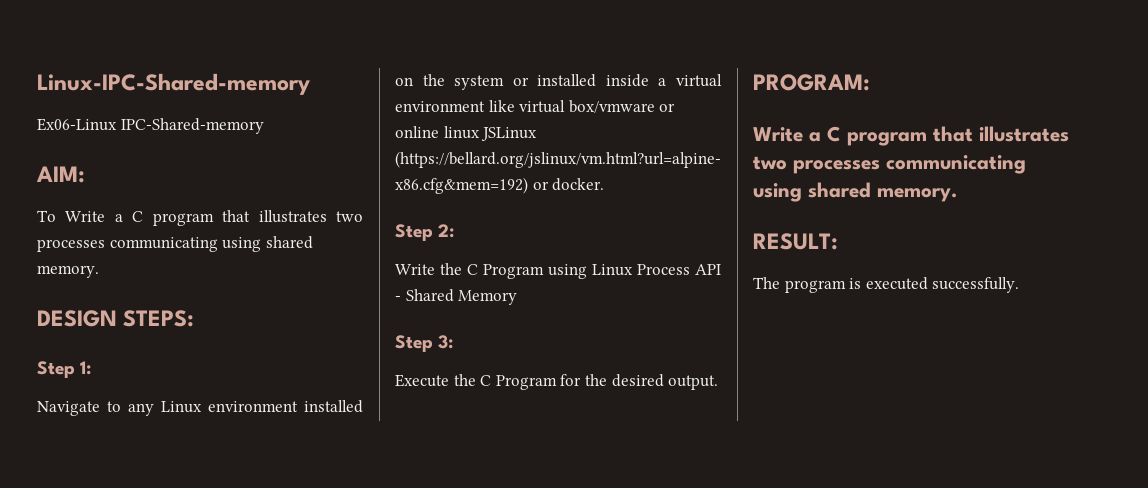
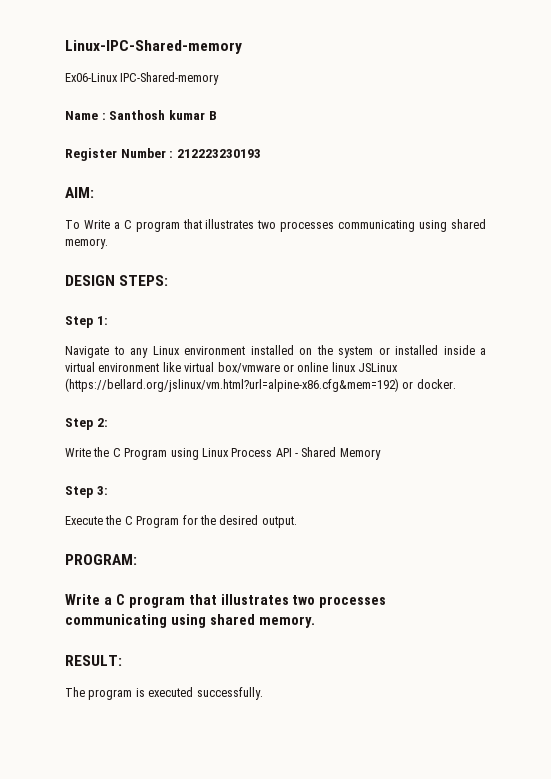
(264, 126) none -> [65,110,217,120] [65,148,261,161] // Name : Santhosh kumar B // Register Number : 212223230193

